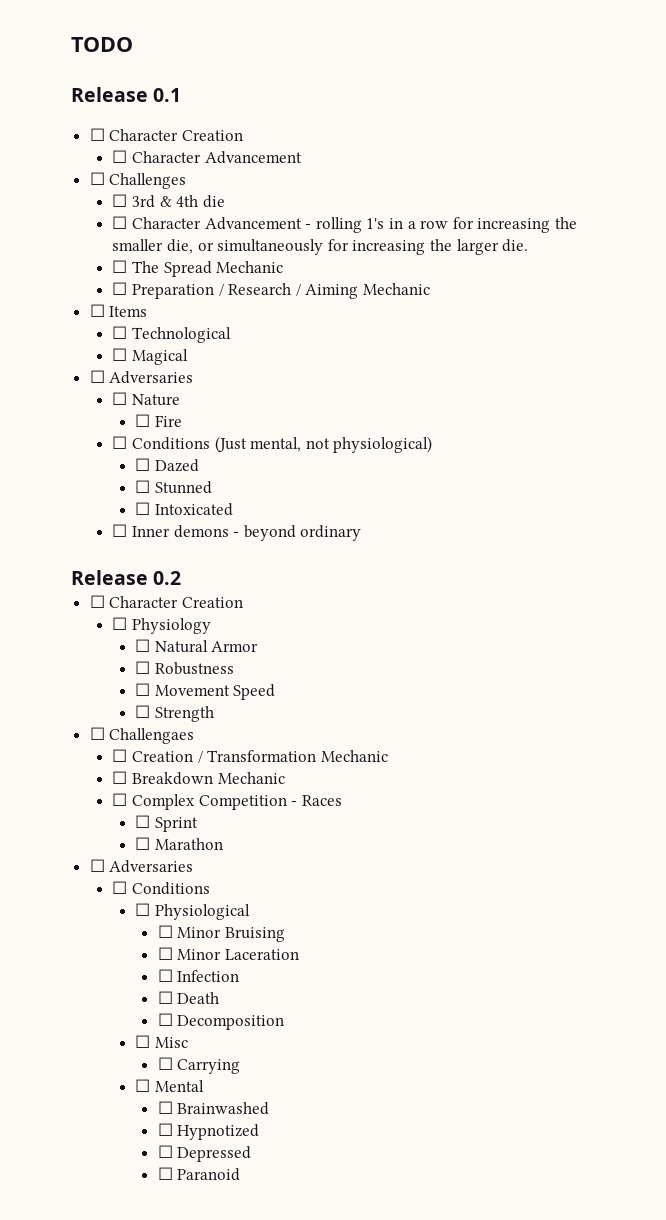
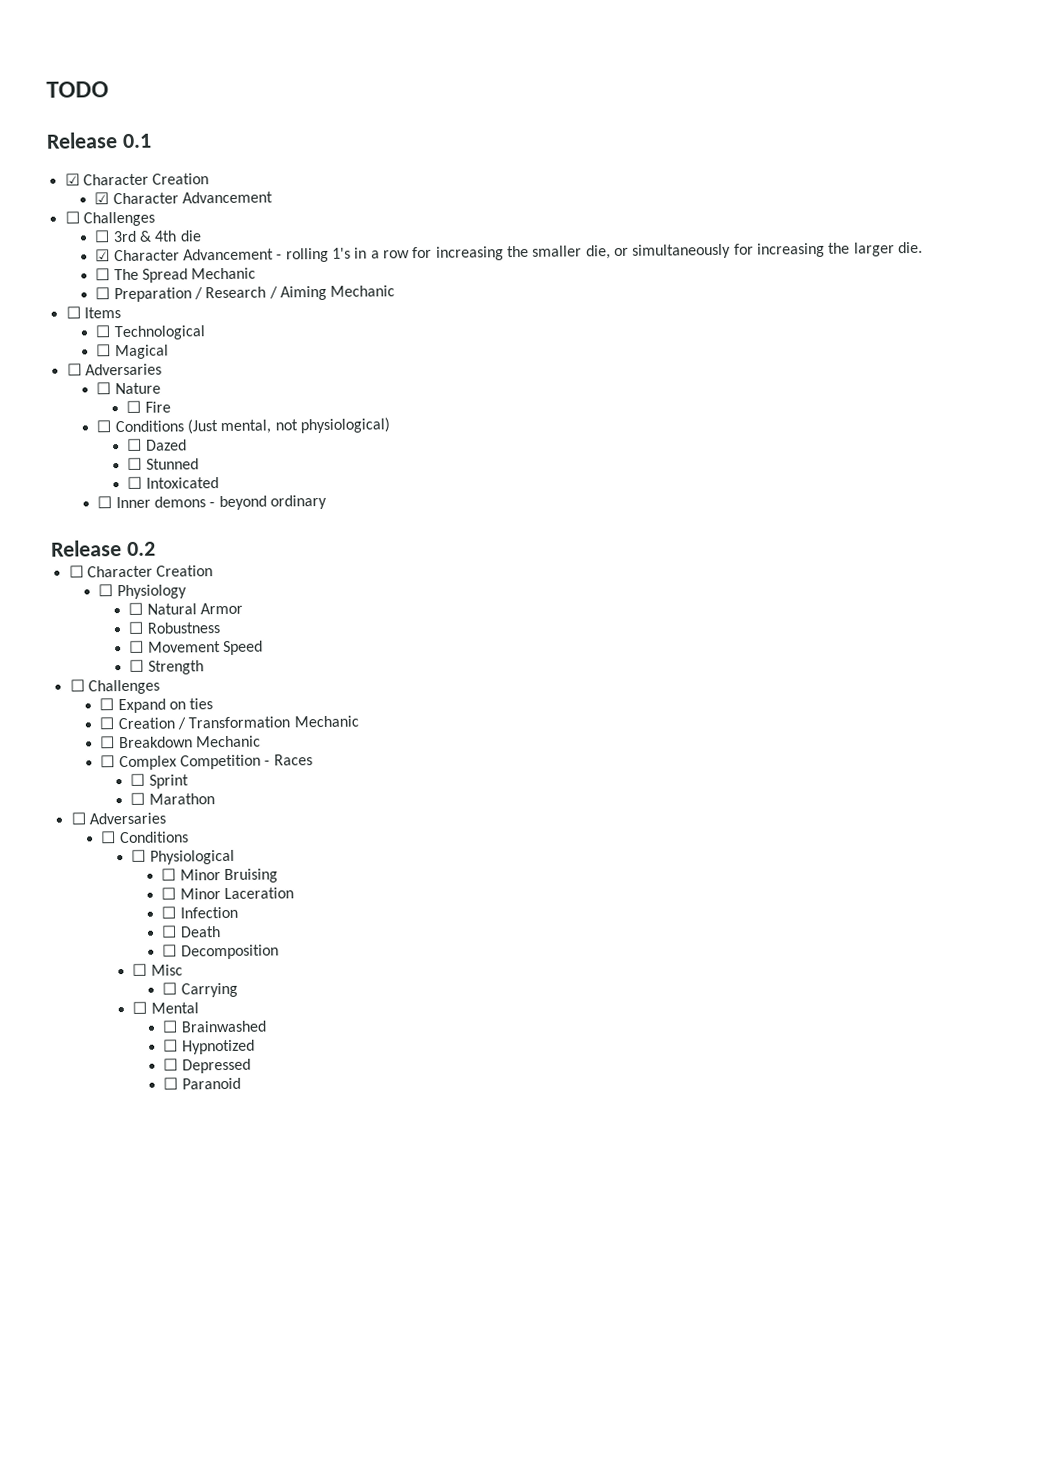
[89,128,243,141] [112,150,128,163] ☐ Character Creation // ☐ -> [64,173,210,186] [94,192,110,205] ☑ Character Creation // ☑
[112,216,128,229] ☐ -> [95,249,111,262] ☑
[109,728,195,744] Challengaes -> [87,679,160,695] [99,698,214,714] Challenges // ☐ Expand on ties

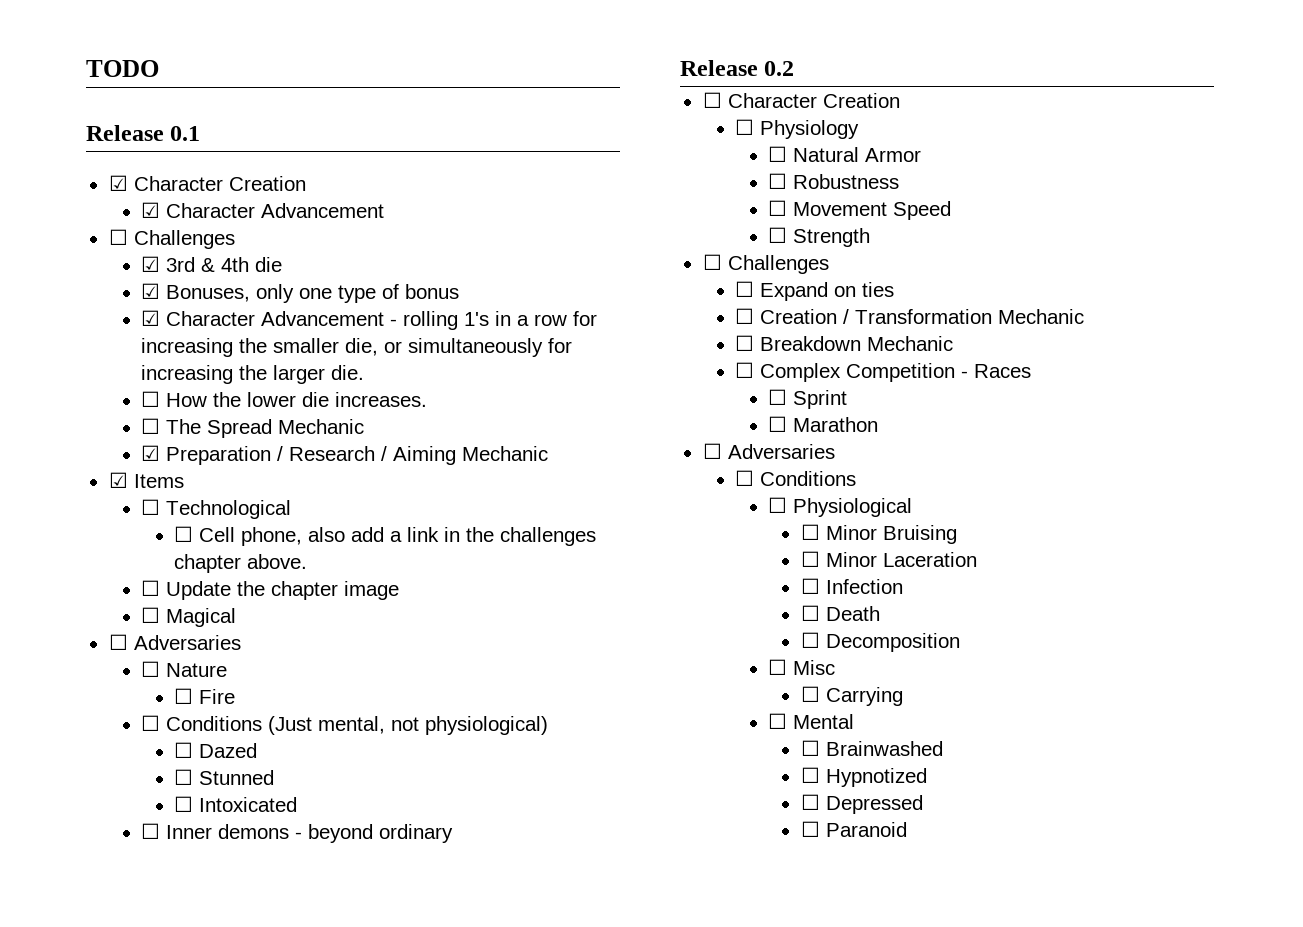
[94,230,111,243] ☐ -> [141,256,161,272] ☑
(202, 236) none -> [141,283,460,303] // ☑ Bonuses, only one type of bonus
(923, 247) none -> [141,391,428,407] // ☐ How the lower die increases.
[95,287,111,300] ☐ -> [141,445,161,461] ☑
[65,306,81,319] ☐ -> [108,472,128,488] ☑
(206, 333) none -> [174,526,597,546] [174,554,308,573] [141,580,400,600] // ☐ Cell phone, also add a link in the challenges chapter above. // ☐ Update the chapter image

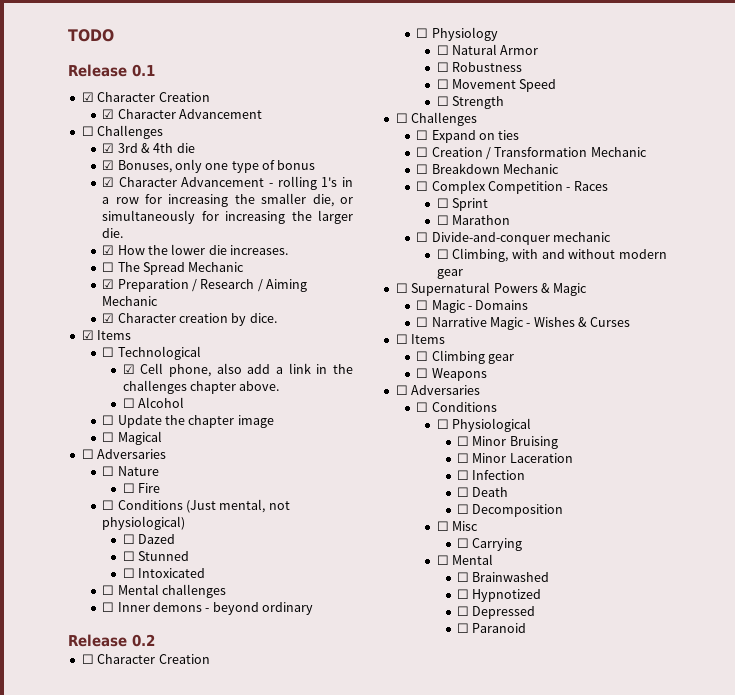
[141,391,161,407] ☐ -> [102,245,115,255] ☑
(549, 453) none -> [102,313,277,326] // ☑ Character creation by dice.
[174,526,194,542] ☐ -> [122,364,135,374] ☑
(308, 561) none -> [122,397,184,408] // ☐ Alcohol
(298, 804) none -> [102,584,226,598] // ☐ Mental challenges
(879, 424) none -> [416,232,611,245] [436,248,667,262] [436,269,463,279] [395,282,588,296] [416,300,529,313] [416,317,631,330] [395,334,446,344] [416,350,514,364] [416,368,487,381] // ☐ Divide-and-conquer mechanic // ☐ Climbing, with and without modern gear // ☐ Supernatural Powers & Magic // ☐ Magic - Domains // ☐ Narrative Magic - Wishes & Curses // ☐ Items // ☐ Climbing gear // ☐ Weapons

